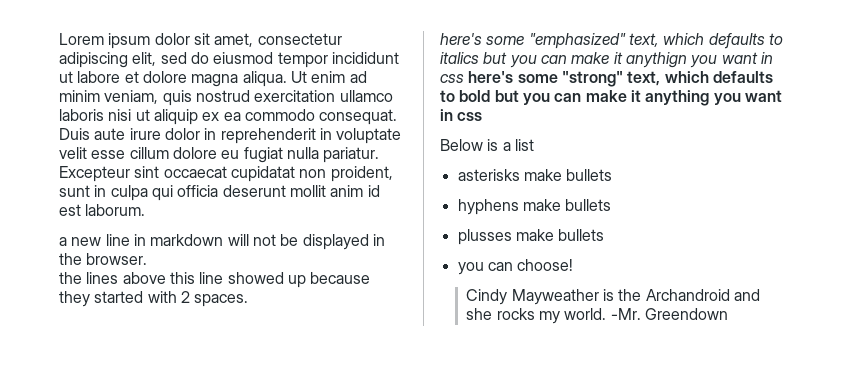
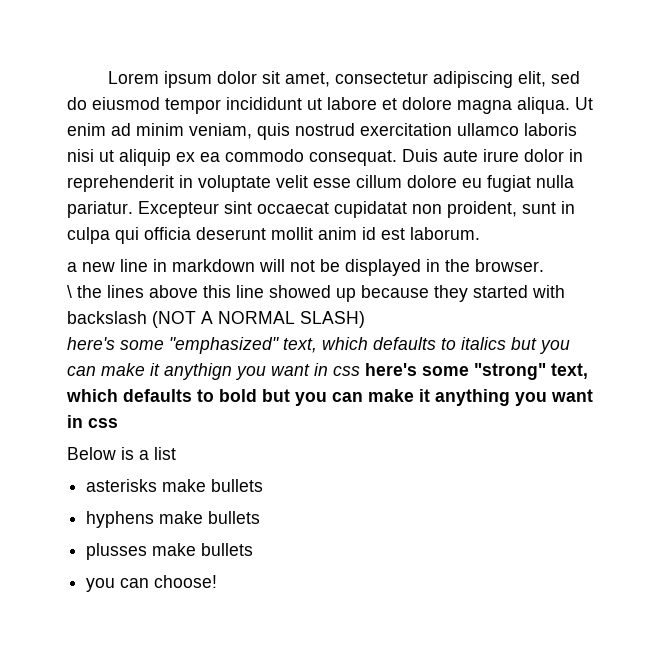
(148, 259) none -> [67,285,72,298] \
[180,291,249,307] 2 spaces. -> [67,311,365,328] backslash (NOT A NORMAL SLASH)
[466,289,760,305] [466,308,728,324] // Cindy Mayweather is the Archandroid and she rocks my world. -Mr. Greendown -> (218, 581) none

